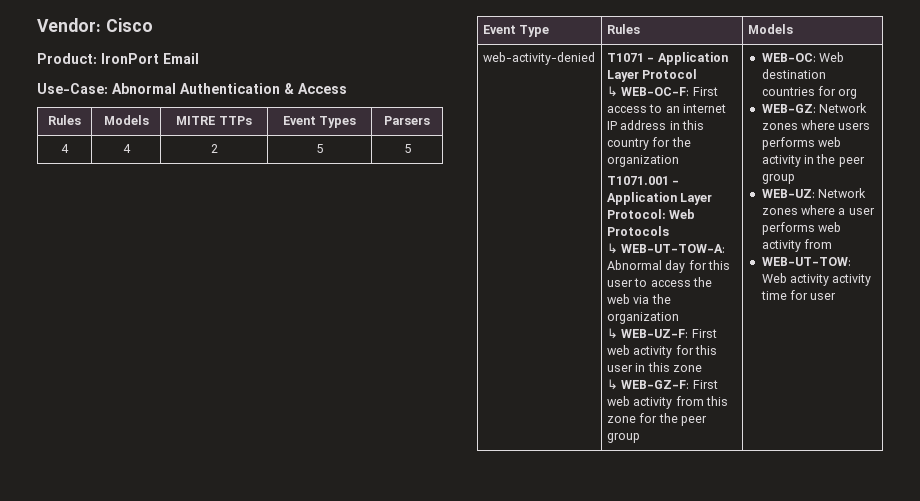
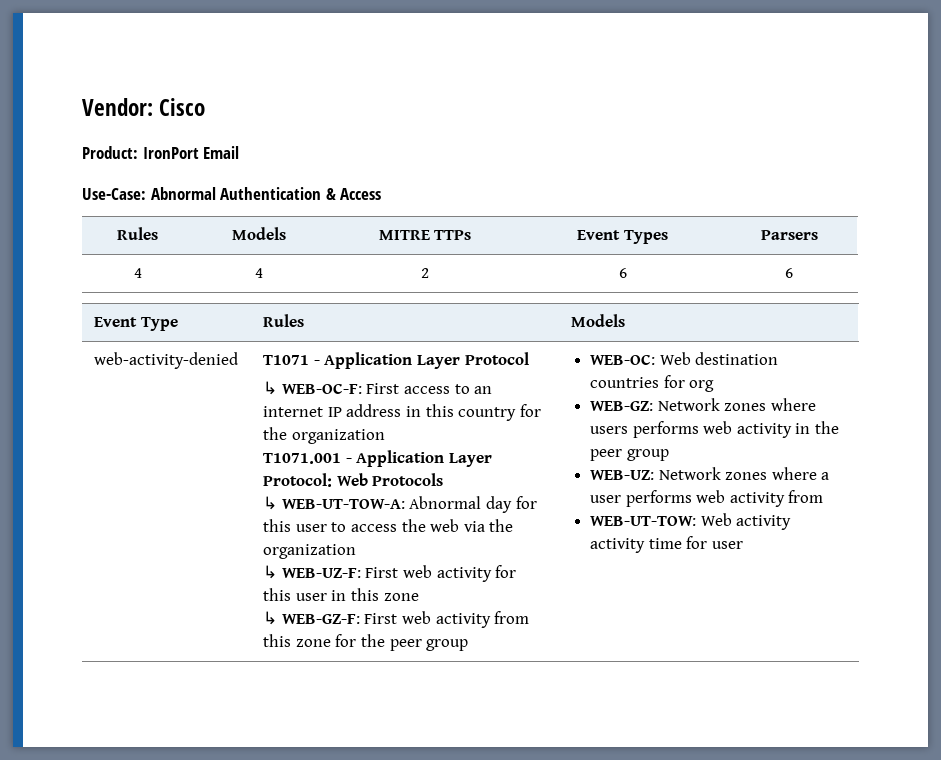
[316,144,323,153] [403,144,411,153] 5 | 5 -> [618,268,627,278] [785,268,793,278] 6 | 6

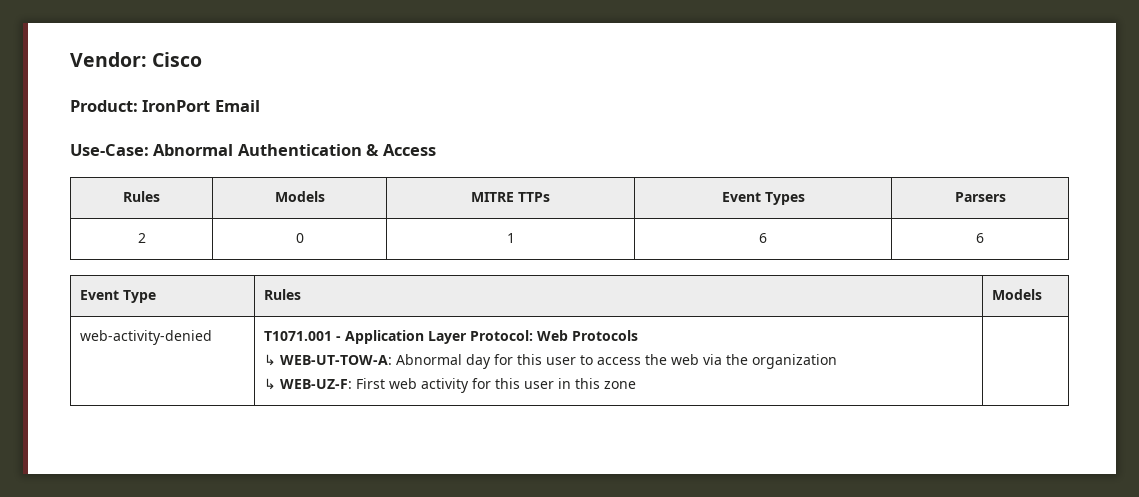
[133,268,142,278] [255,268,263,278] [421,268,429,278] 4 | 4 | 2 -> [137,233,146,243] [295,233,304,243] [506,233,515,243] 2 | 0 | 1
[263,352,529,369] [263,381,493,395] [263,404,541,421] [263,427,385,444] T1071 - Application Layer Protocol // ↳ WEB-OC-F: First access to an internet IP address in this country for the organization // -> (213, 337) none
[263,611,530,628] [263,634,469,651] [589,352,779,365] [589,375,715,392] [589,398,816,411] [589,421,839,438] [589,449,669,461] [589,467,830,480] [589,490,824,507] [589,513,792,530] [589,536,743,553] // ↳ WEB-GZ-F: First web activity from this zone for the peer group | WEB-OC: Web destination countries for org // WEB-GZ: Network zones where users performs web activity in the peer group // WEB-UZ: Network zones where a user performs web activity from // WEB-UT-TOW: Web activity activity time for user -> (637, 385) |

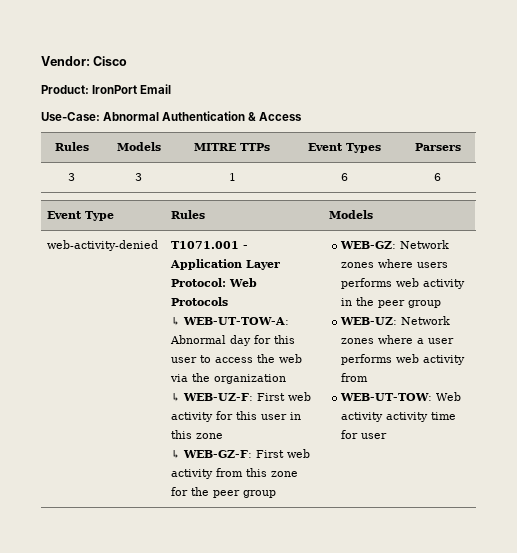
[137,233,146,243] [295,233,304,243] 2 | 0 -> [68,173,75,181] [135,173,142,181] 3 | 3
(637, 385) | -> [171,449,311,459] [171,468,299,479] [171,487,277,498] [340,240,450,249] [341,259,449,268] [341,278,466,289] [341,297,442,308] [340,316,451,325] [341,335,455,344] [341,354,466,365] [341,373,369,382] [340,392,462,401] [341,412,457,422] [341,430,388,439] // ↳ WEB-GZ-F: First web activity from this zone for the peer group | WEB-GZ: Network zones where users performs web activity in the peer group // WEB-UZ: Network zones where a user performs web activity from // WEB-UT-TOW: Web activity activity time for user

